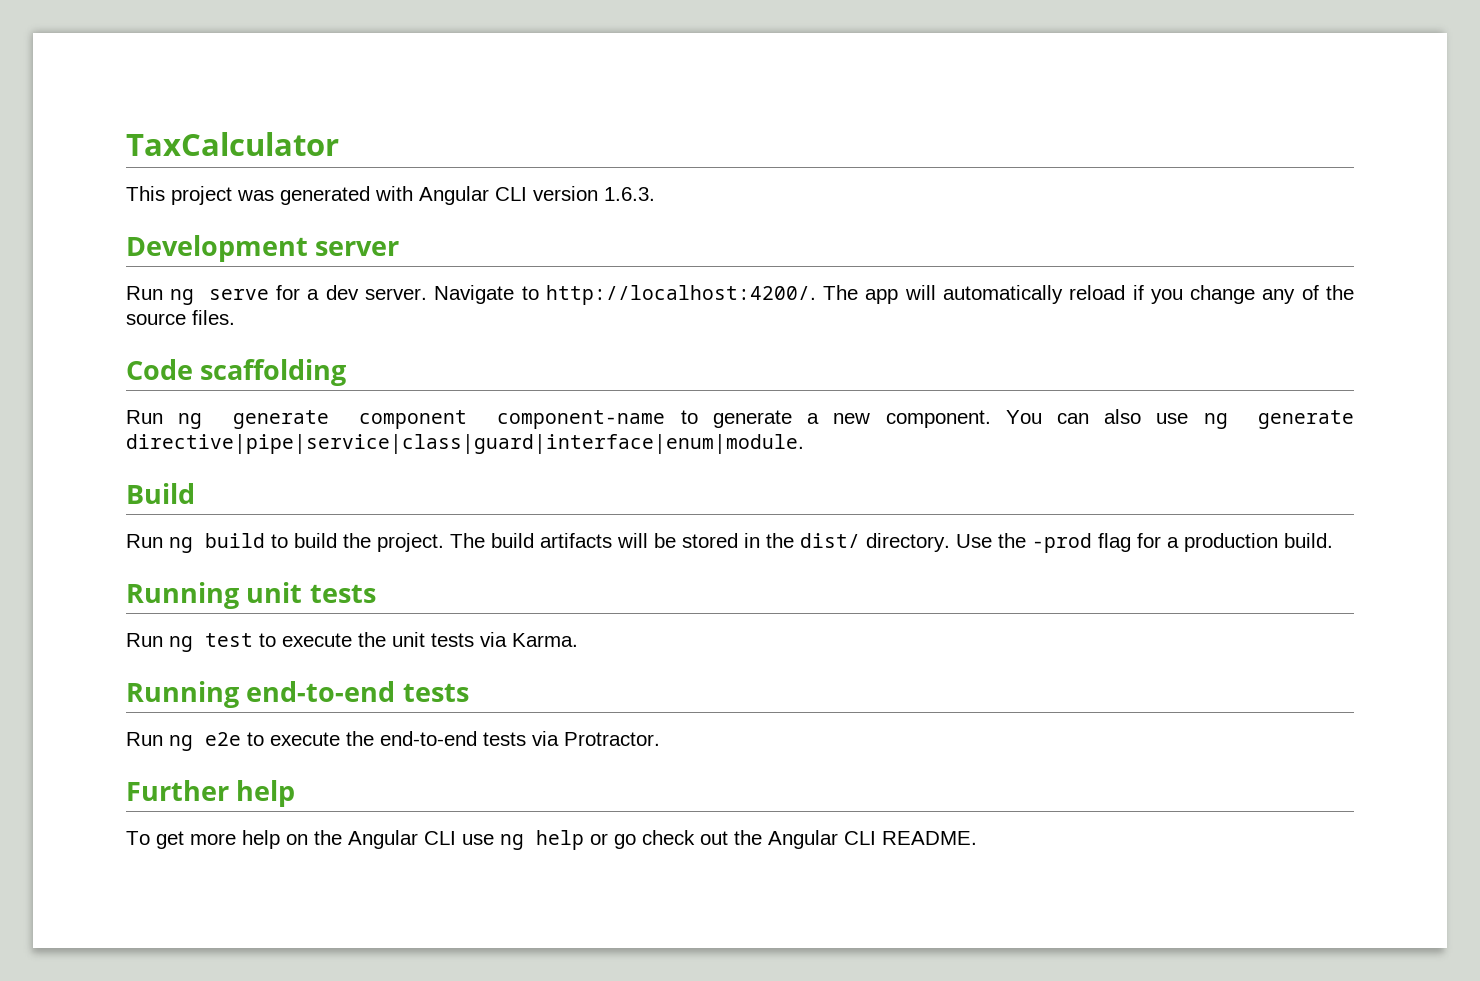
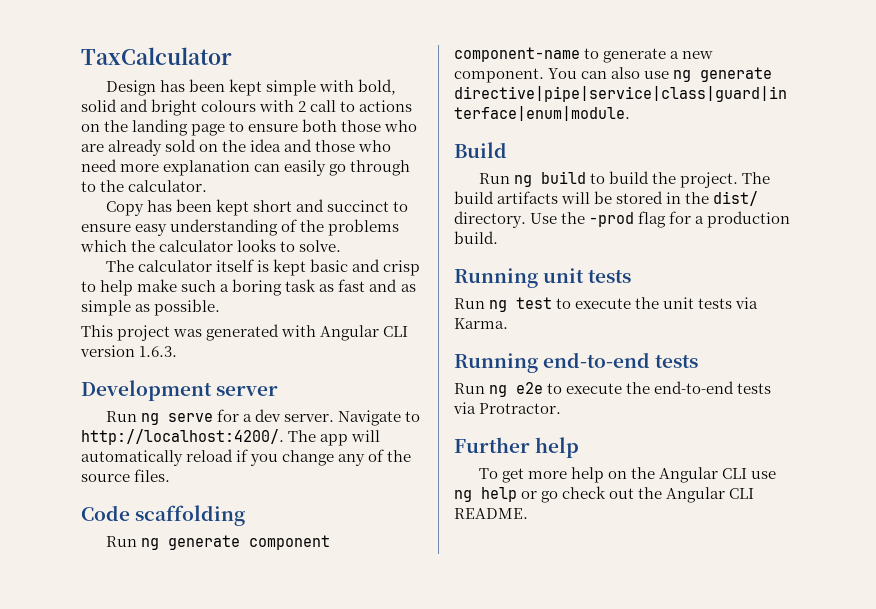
(339, 144) none -> [105,79,396,96] [81,99,413,116] [81,119,418,136] [81,139,392,156] [81,159,411,176] [81,180,208,192] [105,199,409,216] [81,219,400,236] [80,239,342,252] [105,259,421,276] [81,279,416,296] [81,299,221,316] // Design has been kept simple with bold, solid and bright colours with 2 call to actions on the landing page to ensure both those who are already sold on the idea and those who need more explanation can easily go through to the calculator. // Copy has been kept short and succinct to ensure easy understanding of the problems which the calculator looks to solve. // The calculator itself is kept basic and crisp to help make such a boring task as fast and as simple as possible.

